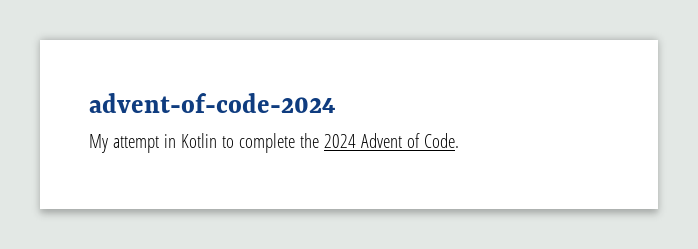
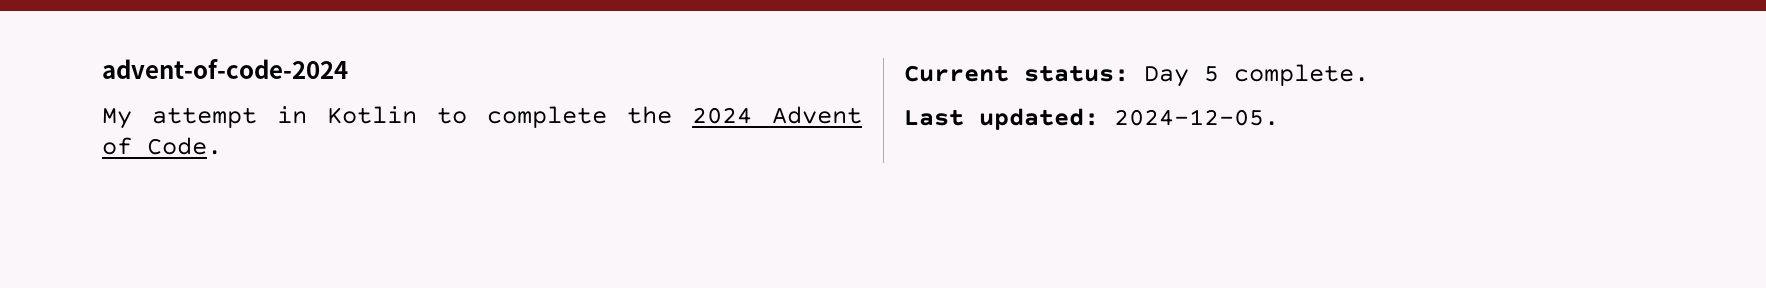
(459, 140) none -> [904,64,1369,87] [904,108,1279,130] // Current status: Day 5 complete. // Last updated: 2024-12-05.

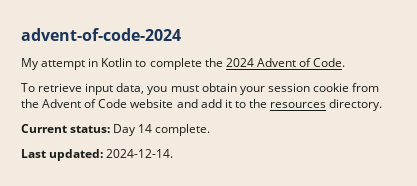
(222, 146) none -> [21,83,380,95] [21,99,383,111] // To retrieve input data, you must obtain your session cookie from the Advent of Code website and add it to the resources directory.
[1204,66,1219,82] 5 -> [138,124,153,133] 14
[1114,109,1279,126] 2024-12-05. -> [106,149,174,158] 2024-12-14.

